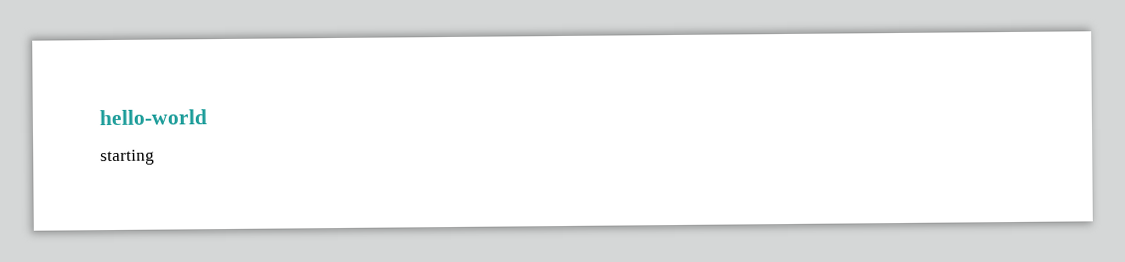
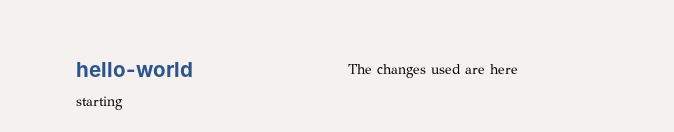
(155, 157) none -> [348,64,518,78] // The changes used are here

